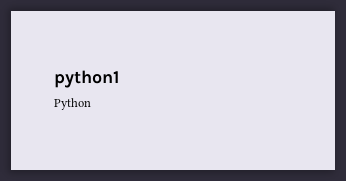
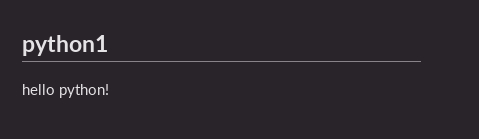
[54,98,91,110] Python -> [22,84,109,98] hello python!

